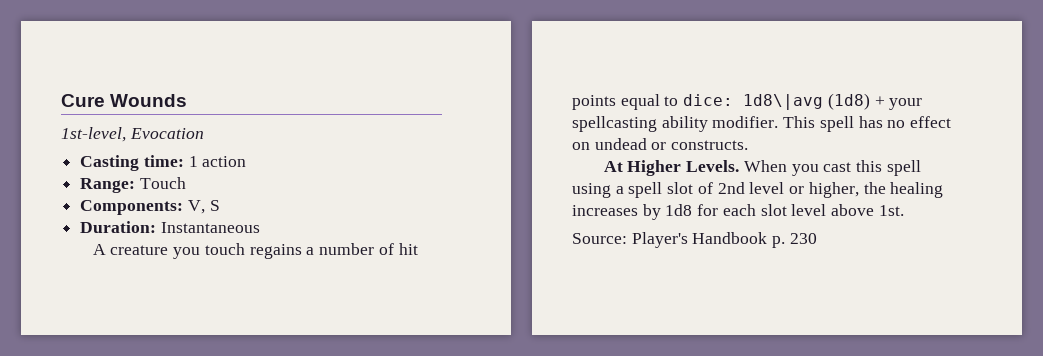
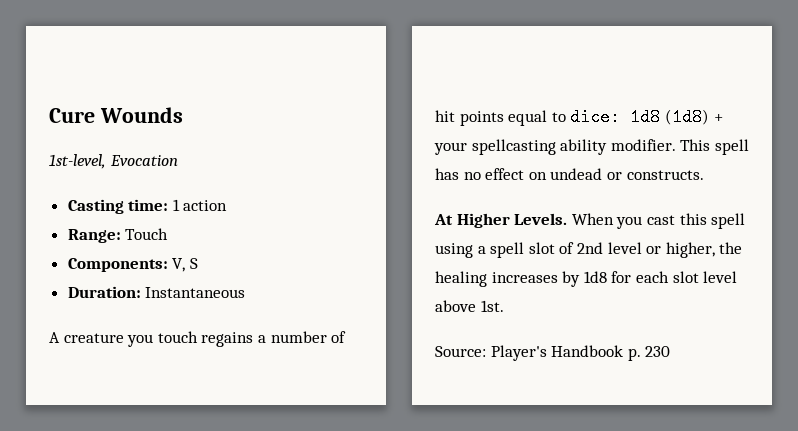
[743,94,824,110] 1d8\|avg -> [630,108,661,126] 1d8

